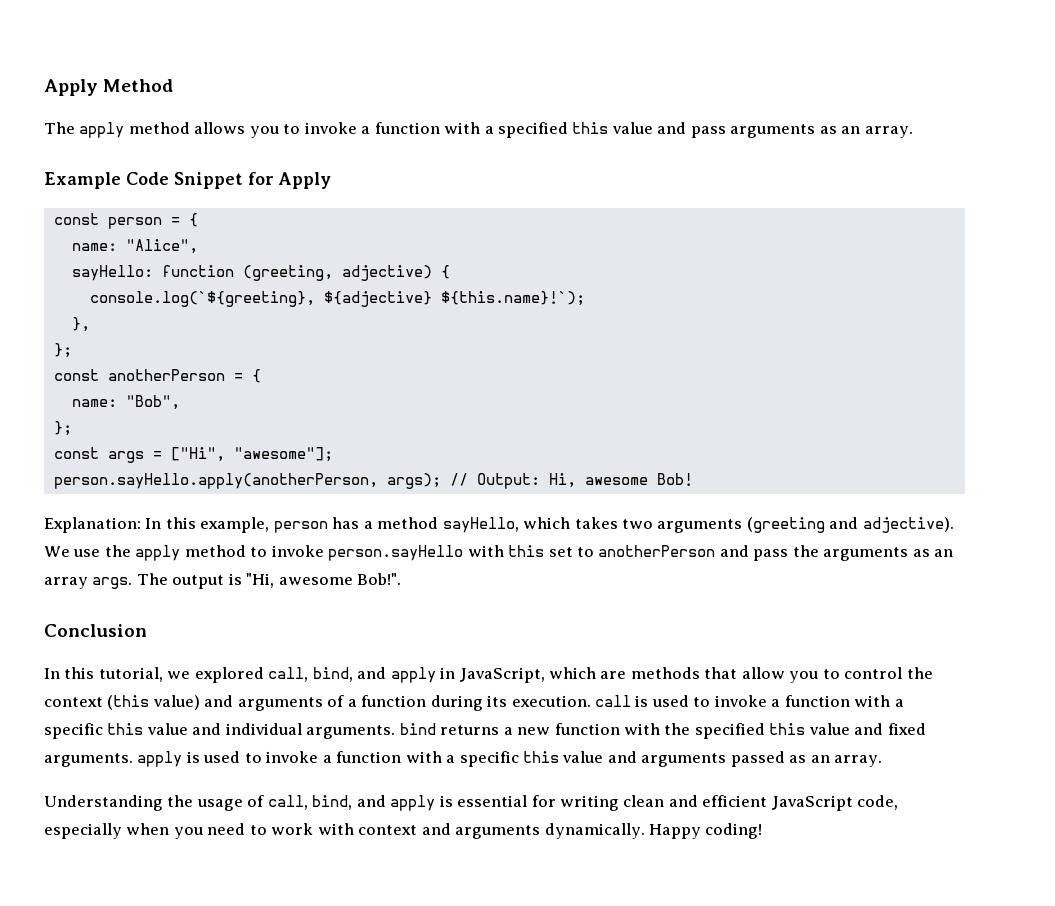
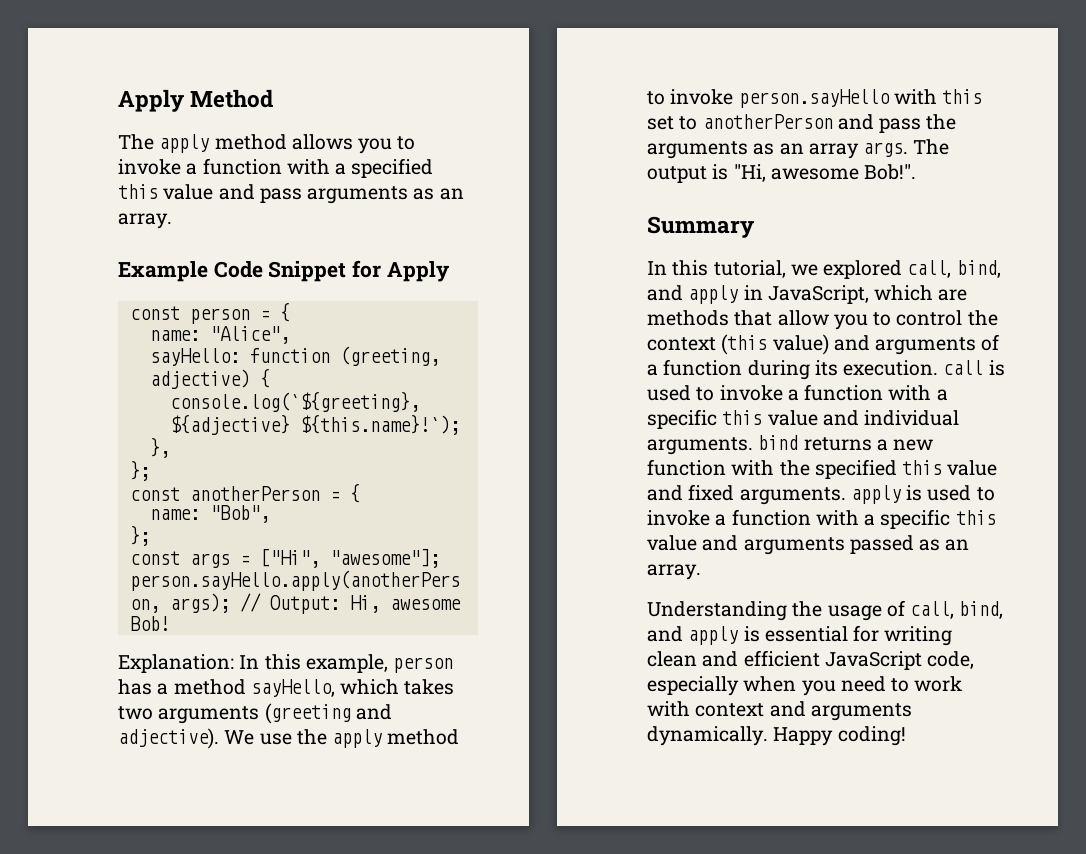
[44,624,147,637] Conclusion -> [647,216,754,238] Summary

